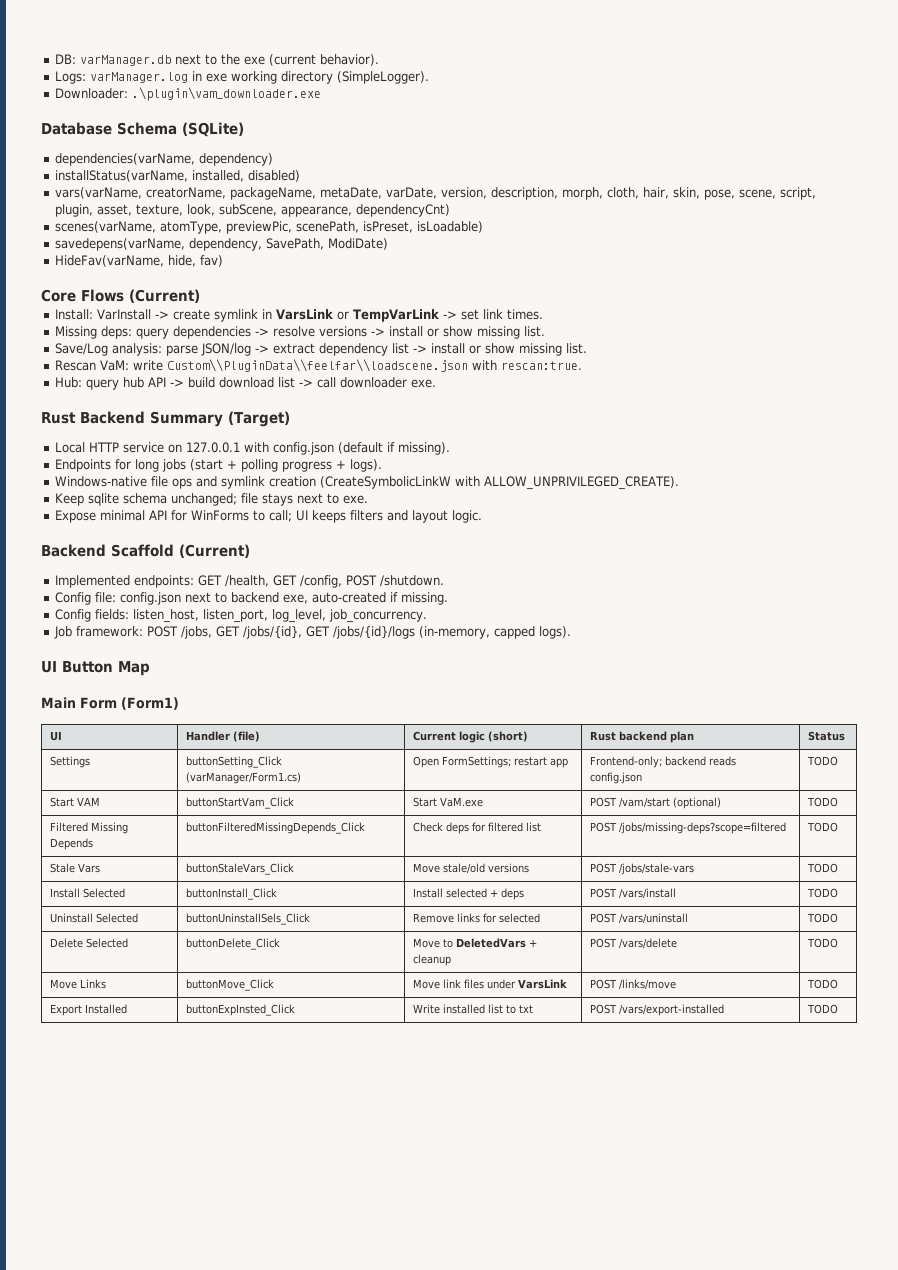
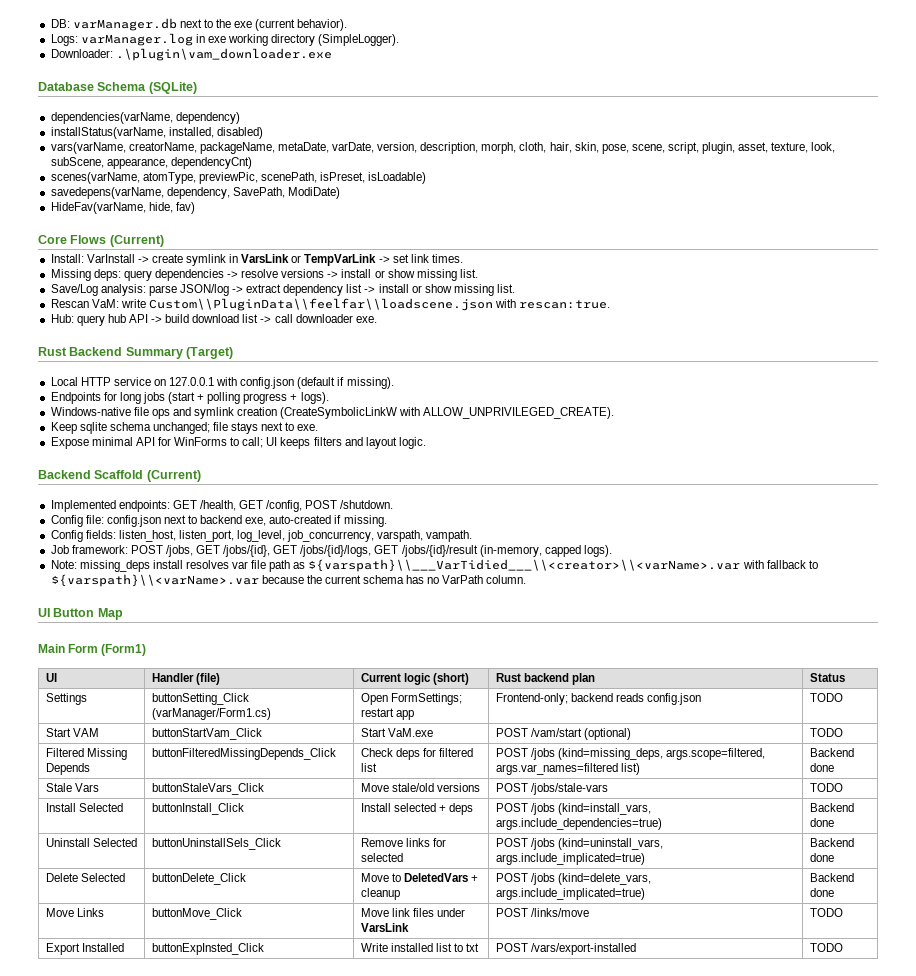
[328,609,427,623] job_concurrency. -> [287,530,473,542] job_concurrency, varspath, vampath.
[332,626,415,639] /jobs/{id}/logs -> [300,545,478,557] /jobs/{id}/logs, GET /jobs/{id}/result
(571, 632) none -> [50,559,818,572] [50,574,527,587] // Note: missing_deps install resolves var file path as ${varspath}\\___VarTidied___\\<creator>\\<varName>.var with fallback to ${varspath}\\<varName>.var because the current schema has no VarPath column.
[619,822,787,834] [807,822,839,832] /jobs/missing-deps?scope=filtered | TODO -> [530,748,765,760] [495,763,640,775] [809,748,854,757] [809,763,834,772] /jobs (kind=missing_deps, args.scope=filtered, args.var_names=filtered list) | Backend done
[619,888,677,899] [807,888,839,898] /vars/install | TODO -> [530,803,651,815] [495,818,662,830] [809,803,854,812] [809,818,834,827] /jobs (kind=install_vars, args.include_dependencies=true) | Backend done
[619,913,689,924] [807,913,839,923] /vars/uninstall | TODO -> [530,838,663,850] [495,853,645,865] [809,838,854,847] [809,853,834,862] /jobs (kind=uninstall_vars, args.include_implicated=true) | Backend done
[619,938,678,949] [807,938,839,948] /vars/delete | TODO -> [530,873,651,885] [495,888,645,900] [809,873,854,882] [809,888,834,897] /jobs (kind=delete_vars, args.include_implicated=true) | Backend done

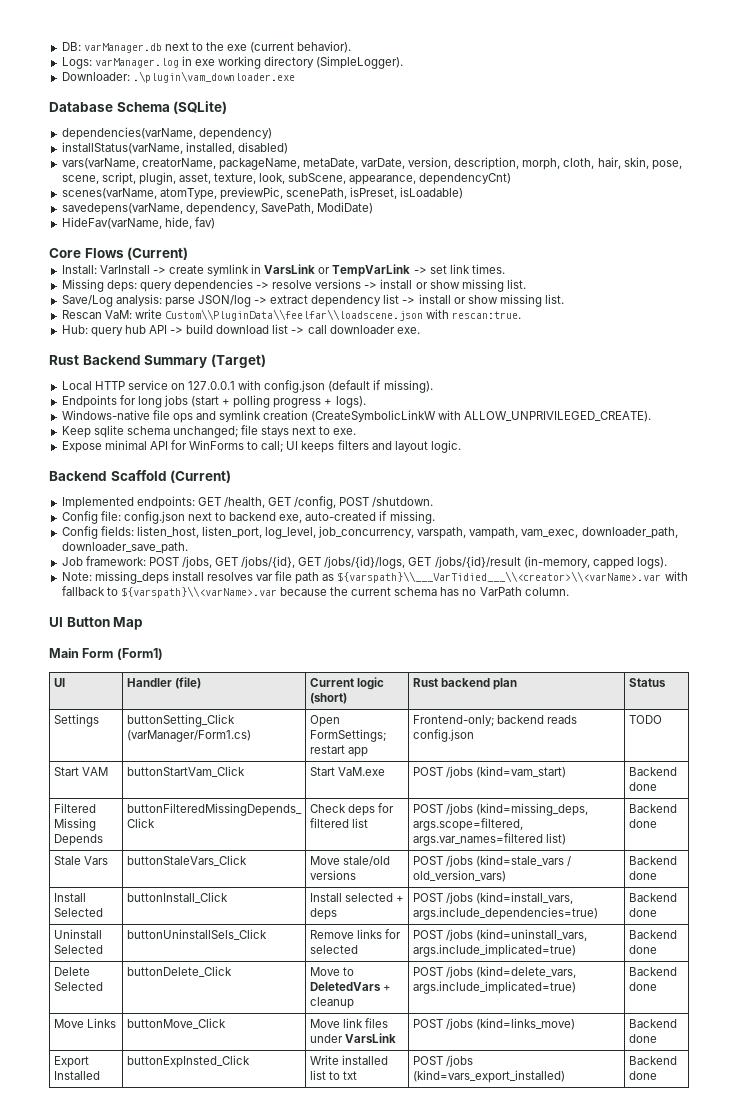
[426,530,473,542] vampath. -> [469,527,678,539] [61,542,188,554] vampath, vam_exec, downloader_path, downloader_save_path.
[530,728,631,740] [809,728,843,737] /vam/start (optional) | TODO -> [445,766,566,778] [628,767,677,776] [628,782,657,791] /jobs (kind=vam_start) | Backend done
[530,783,608,795] [809,783,843,792] /jobs/stale-vars | TODO -> [445,855,572,867] [412,870,506,882] [628,856,677,865] [628,871,657,880] /jobs (kind=stale_vars / old_version_vars) | Backend done
[530,908,589,917] [809,908,843,917] /links/move | TODO -> [445,1018,575,1030] [628,1019,677,1028] [628,1034,657,1043] /jobs (kind=links_move) | Backend done
[530,943,636,955] [809,943,843,952] /vars/export-installed | TODO -> [445,1055,473,1067] [412,1070,565,1083] [628,1056,677,1065] [628,1071,657,1080] /jobs (kind=vars_export_installed) | Backend done

